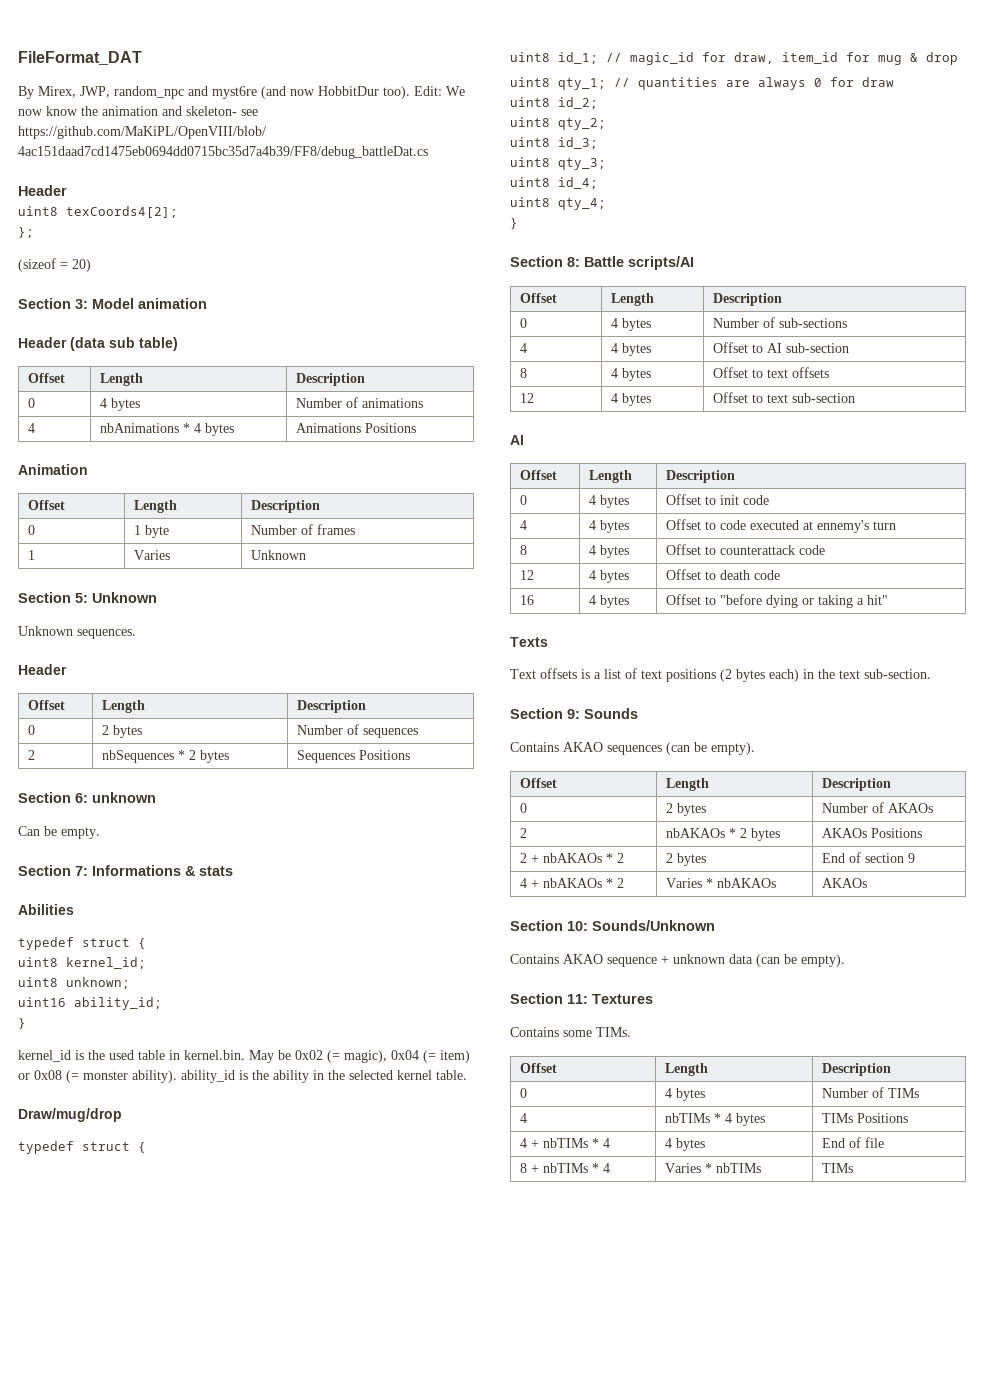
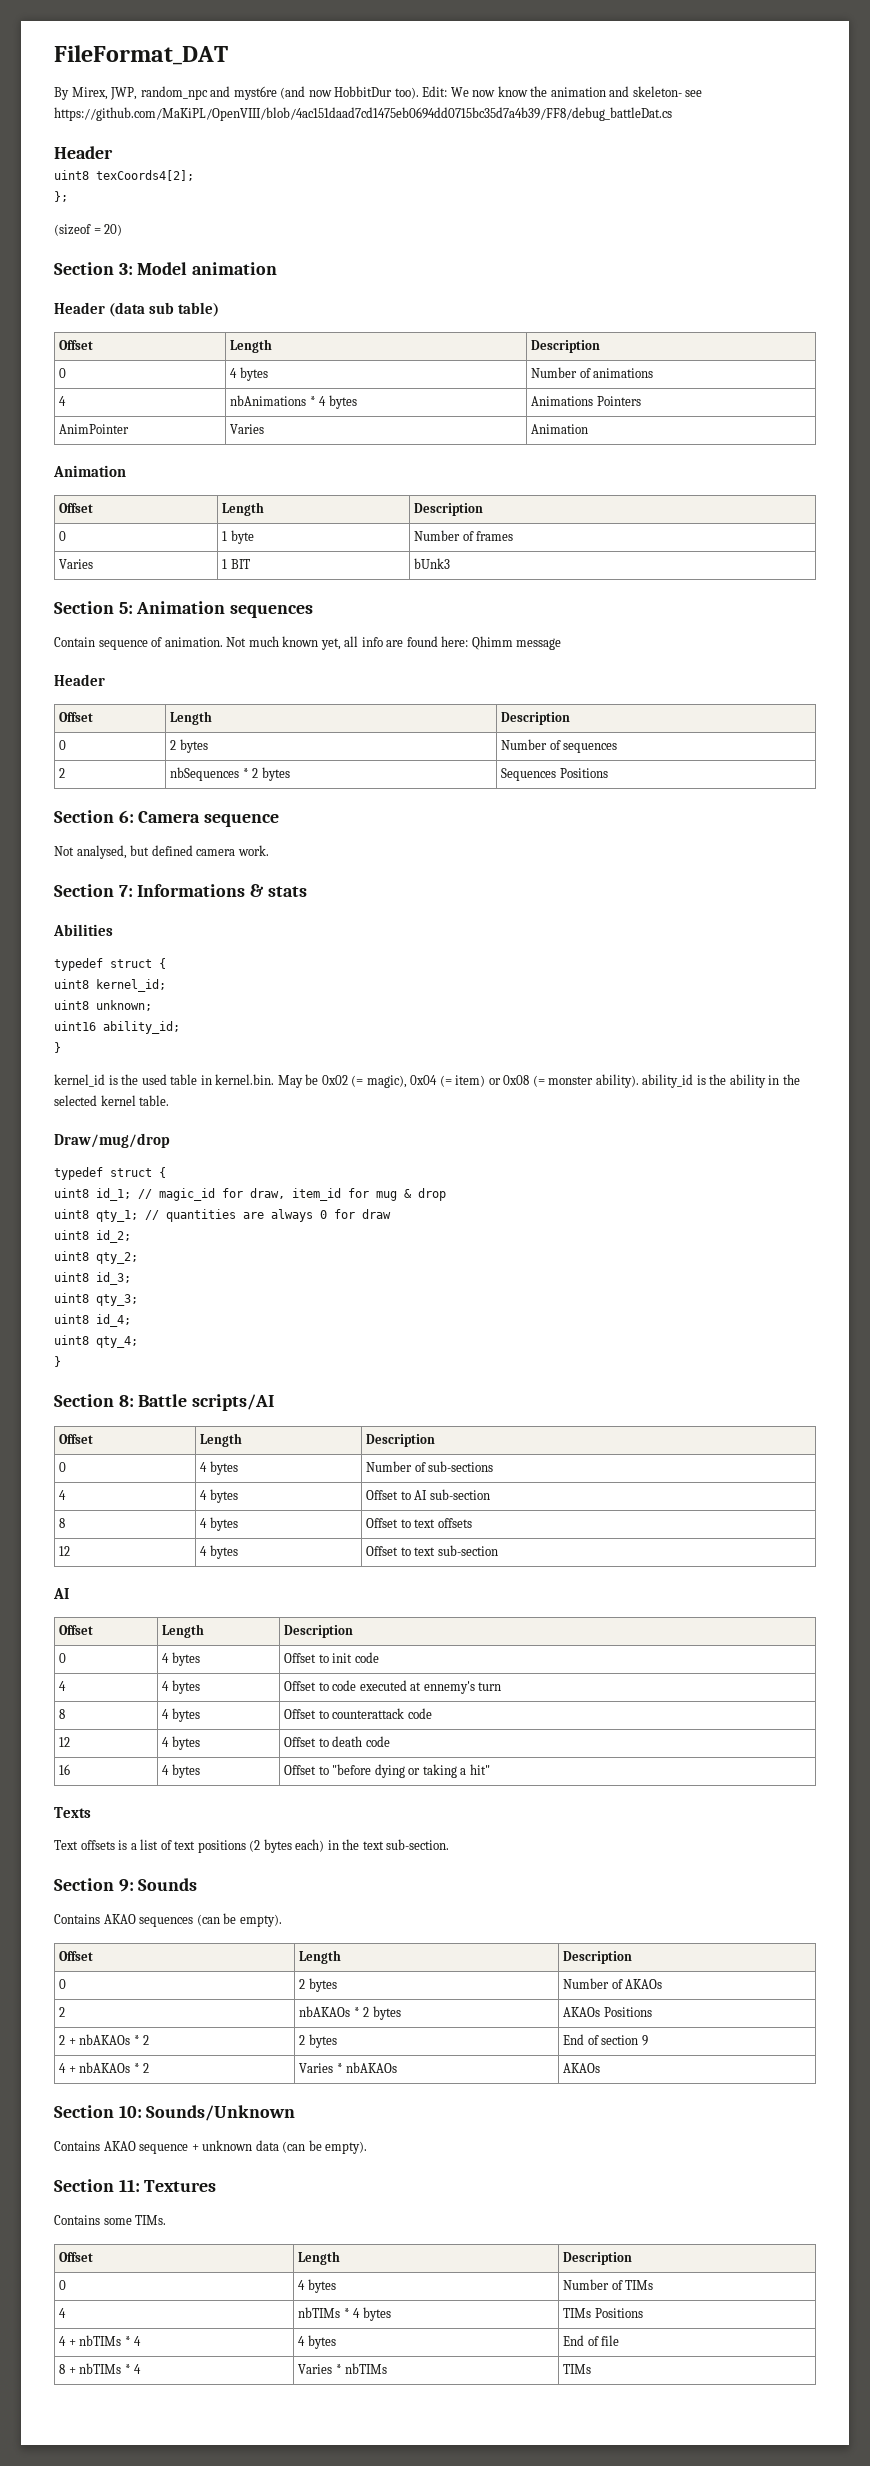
[365,423,417,433] Positions -> [596,396,641,406] [59,424,130,434] [230,424,265,434] [531,424,589,434] Pointers // AnimPointer | Varies | Animation
[28,550,36,560] [134,550,171,560] [251,550,307,560] 1 | Varies | Unknown -> [59,559,94,569] [222,559,250,569] [414,558,451,569] Varies | 1 BIT | bUnk3
[92,592,157,603] [18,626,136,639] Unknown // Unknown sequences. -> [136,601,314,618] [54,636,562,650] Animation sequences // Contain sequence of animation. Not much known yet, all info are found here: Qhimm message
[92,792,156,803] [18,826,100,839] unknown // Can be empty. -> [138,811,280,827] [54,845,269,859] Camera sequence // Not analysed, but defined camera work.

